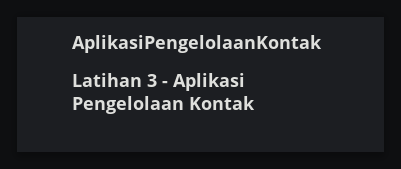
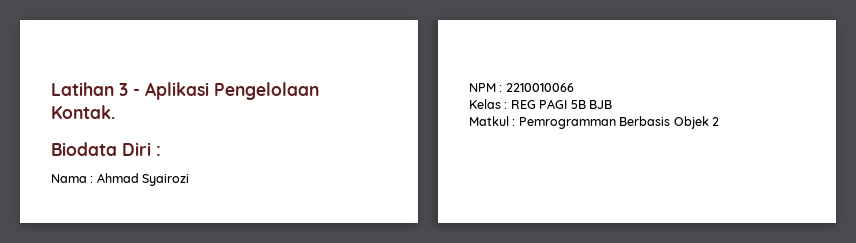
[72,35,322,53] AplikasiPengelolaanKontak // -> (51, 89) none
[189,96,255,110] Kontak -> [51,105,115,119] [51,142,161,156] [51,173,190,186] [469,83,574,92] [469,99,612,109] [469,116,719,129] Kontak. // Biodata Diri : // Nama : Ahmad Syairozi // NPM : 2210010066 // Kelas : REG PAGI 5B BJB // Matkul : Pemrogramman Berbasis Objek 2

